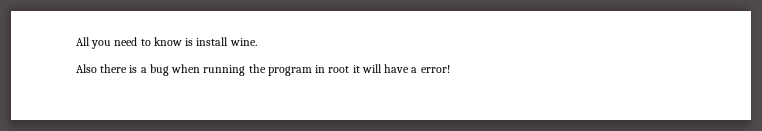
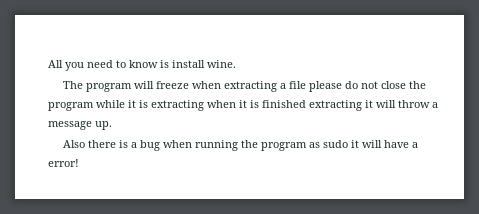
(257, 42) none -> [63,81,427,92] [48,100,438,111] [48,121,112,130] // The program will freeze when extracting a file please do not close the program while it is extracting when it is finished extracting it will throw a message up.
[315,65,350,73] in root -> [309,140,349,148] as sudo

